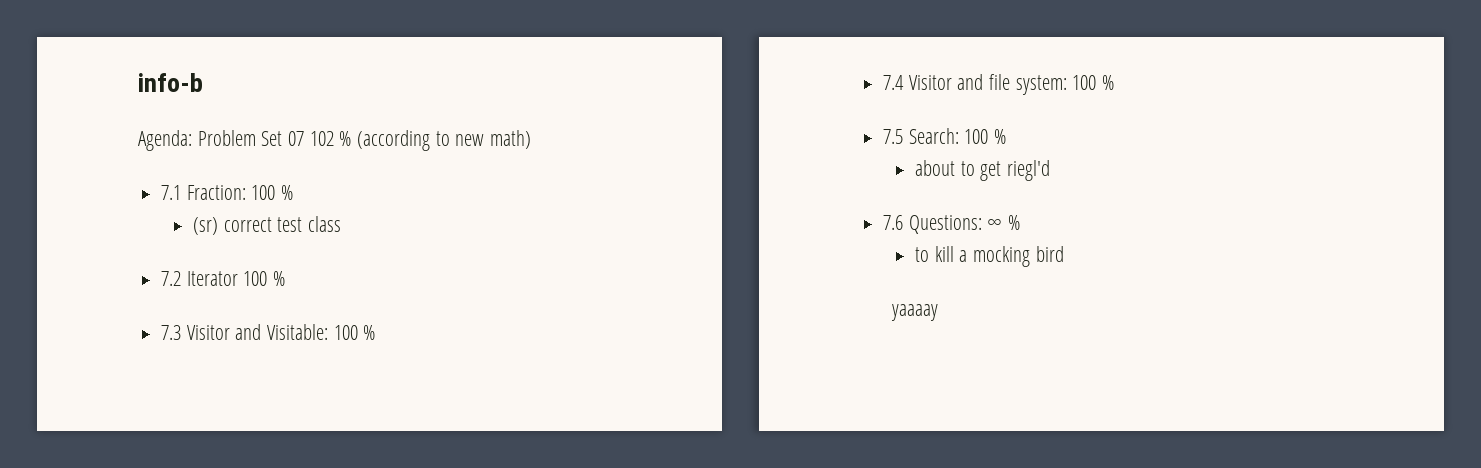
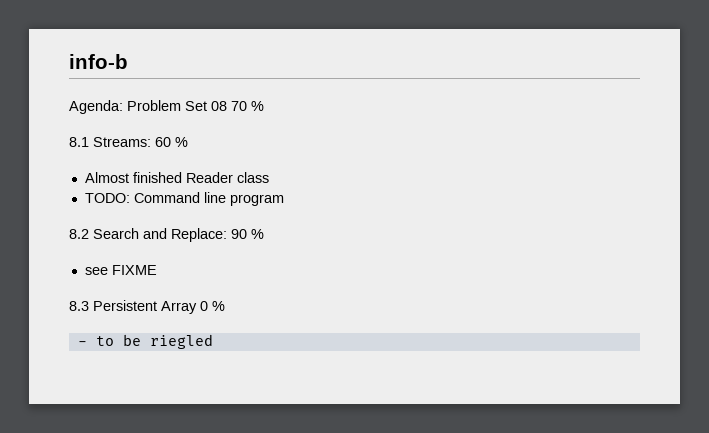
[288,130,532,151] [161,185,294,200] [192,216,341,235] [161,271,286,286] [161,324,376,340] [883,74,1115,95] [883,128,1007,144] [914,160,1050,181] [883,215,1021,234] [914,246,1064,267] [890,304,938,321] 07 102 % (according to new math) // 7.1 Fraction: 100 % // (sr) correct test class // 7.2 Iterator 100 % // 7.3 Visitor and Visitable: 100 % // 7.4 Visitor and file system: 100 % // 7.5 Search: 100 % // about to get riegl'd // 7.6 Questions: ∞ % // to kill a mocking bird // yaaaay -> [211,101,264,111] [69,137,188,147] [84,172,269,183] [84,192,284,206] [69,228,264,242] [84,265,157,275] [69,300,225,314] [77,334,213,349] 08 70 % // 8.1 Streams: 60 % // Almost finished Reader class // TODO: Command line program // 8.2 Search and Replace: 90 % // see FIXME // 8.3 Persistent Array 0 % // - to be riegled

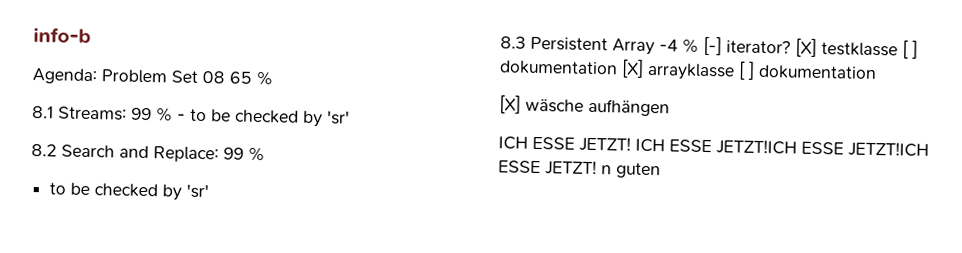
[231,101,247,111] 70 -> [229,71,252,84] 65
[155,137,188,147] [84,172,269,183] [84,192,284,206] 60 % // Almost finished Reader class // TODO: Command line program -> [131,107,350,128] 99 % - to be checked by 'sr'
[231,229,264,239] [84,265,157,275] 90 % // see FIXME -> [223,146,265,162] [49,182,210,201] 99 % // to be checked by 'sr'
[200,301,225,311] [77,334,213,349] 0 % // - to be riegled -> [659,36,918,59] [499,59,877,81] [499,95,670,117] [498,136,929,157] [498,160,661,179] -4 % [-] iterator? [X] testklasse [ ] dokumentation [X] arrayklasse [ ] dokumentation // [X] wäsche aufhängen // ICH ESSE JETZT! ICH ESSE JETZT!ICH ESSE JETZT!ICH ESSE JETZT! n guten

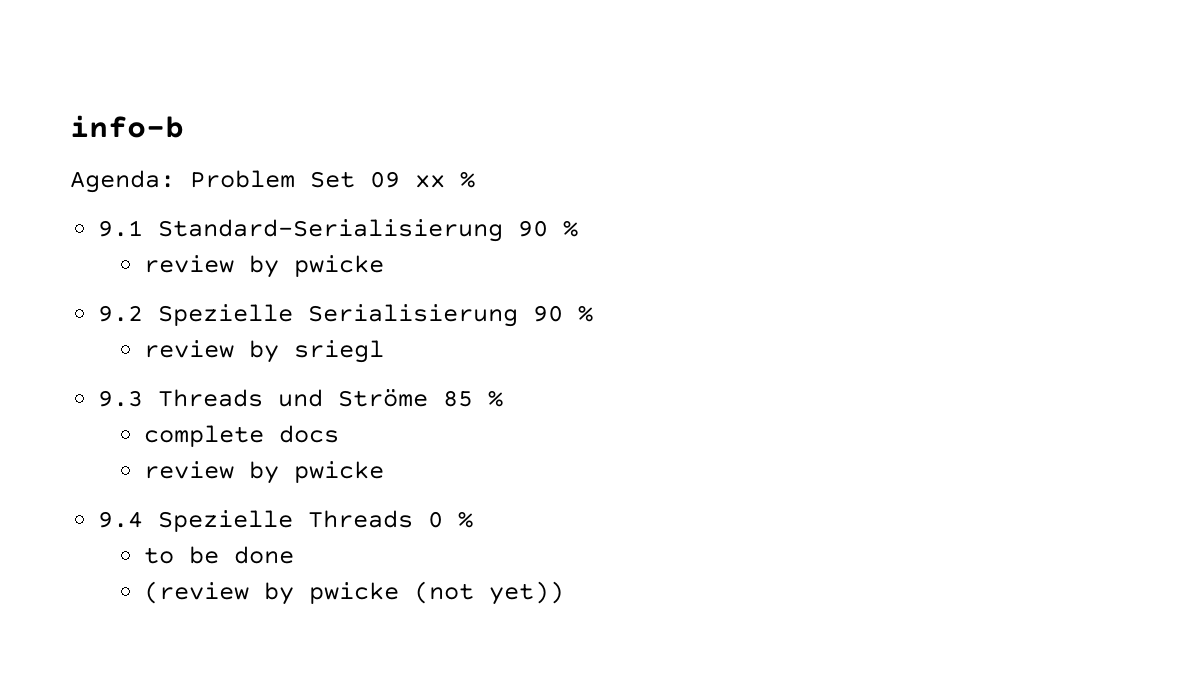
[202,71,273,86] [32,106,350,128] [31,144,265,163] [49,182,210,201] [500,36,918,59] [499,59,877,81] [499,95,670,117] [498,136,929,157] [498,160,661,179] 08 65 % // 8.1 Streams: 99 % - to be checked by 'sr' // 8.2 Search and Replace: 99 % // to be checked by 'sr' // 8.3 Persistent Array -4 % [-] iterator? [X] testklasse [ ] dokumentation [X] arrayklasse [ ] dokumentation // [X] wäsche aufhängen // ICH ESSE JETZT! ICH ESSE JETZT!ICH ESSE JETZT!ICH ESSE JETZT! n guten -> [370,171,475,188] [98,219,579,242] [143,255,384,278] [98,304,594,327] [143,340,384,363] [98,389,504,407] [143,425,339,447] [143,461,384,484] [98,510,474,532] [143,546,294,564] [143,581,564,605] 09 xx % // 9.1 Standard-Serialisierung 90 % // review by pwicke // 9.2 Spezielle Serialisierung 90 % // review by sriegl // 9.3 Threads und Ströme 85 % // complete docs // review by pwicke // 9.4 Spezielle Threads 0 % // to be done // (review by pwicke (not yet))

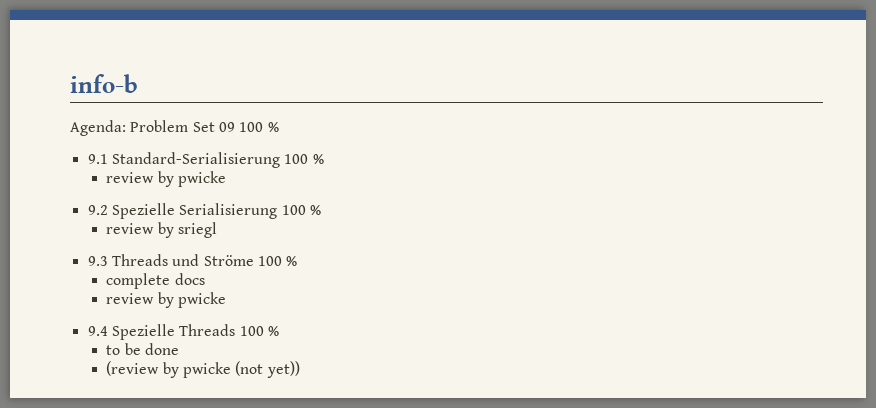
[415,175,445,188] xx -> [239,122,264,132] 100
[518,220,549,237] 90 -> [284,154,309,164] 100
[533,305,564,322] 90 -> [281,205,306,215] 100
[443,390,474,407] 85 -> [257,256,282,266] 100
[428,511,444,528] 0 -> [239,326,264,336] 100

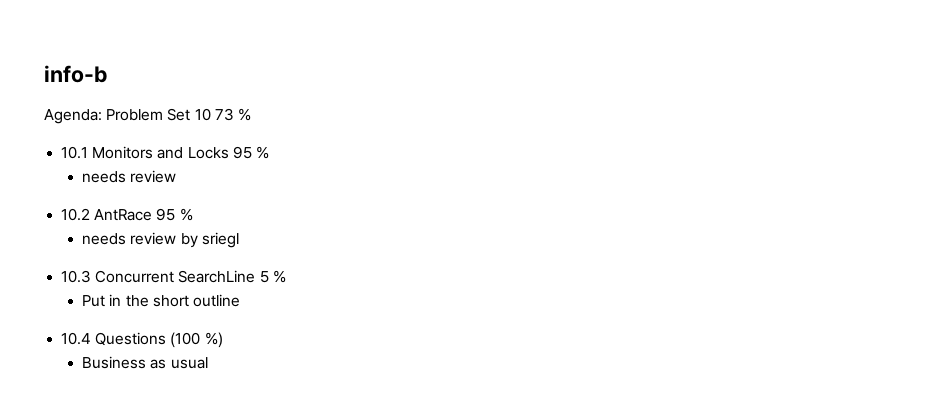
[218,122,279,132] [87,152,324,168] [106,171,226,187] [87,203,321,219] 09 100 % // 9.1 Standard-Serialisierung 100 % // review by pwicke // 9.2 Spezielle Serialisierung 100 % // -> [194,108,251,121] [61,146,269,159] [82,170,177,183] [61,208,193,221] [82,233,127,245] 10 73 % // 10.1 Monitors and Locks 95 % // needs review // 10.2 AntRace 95 % // needs
[87,254,298,266] [106,273,205,289] [106,292,226,308] [87,324,279,340] [106,343,179,355] [106,361,300,378] 9.3 Threads und Ströme 100 % // complete docs // review by pwicke // 9.4 Spezielle Threads 100 % // to be done // (review by pwicke (not yet)) -> [61,270,286,283] [82,294,240,307] [61,332,223,348] [82,356,208,369] 10.3 Concurrent SearchLine 5 % // Put in the short outline // 10.4 Questions (100 %) // Business as usual

